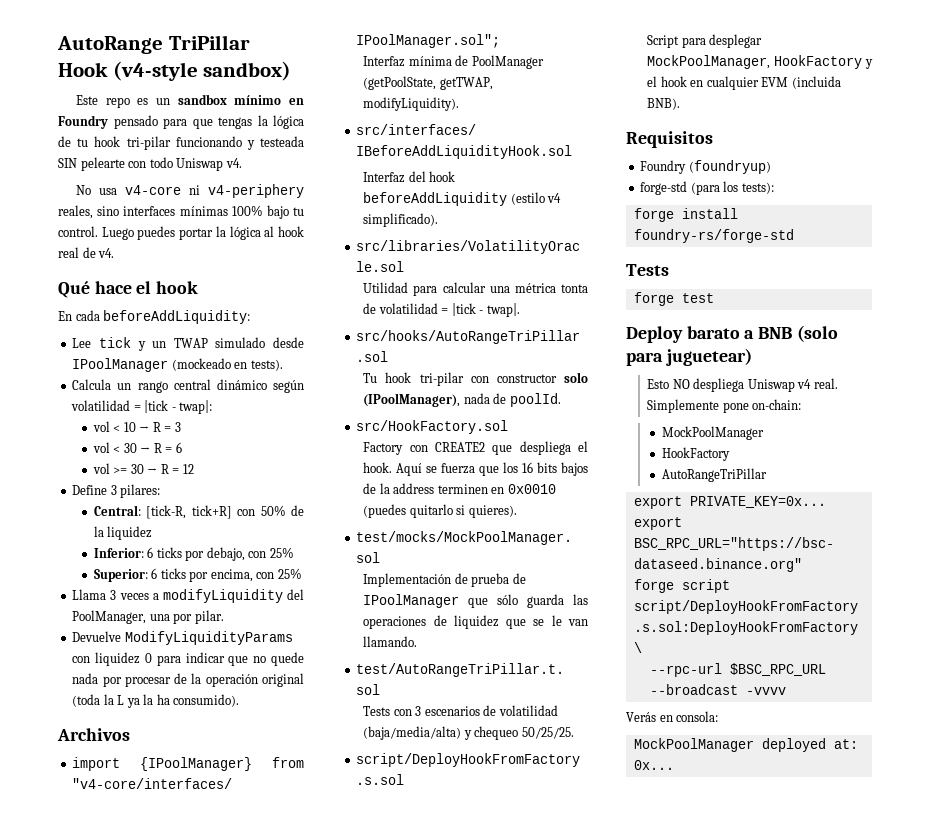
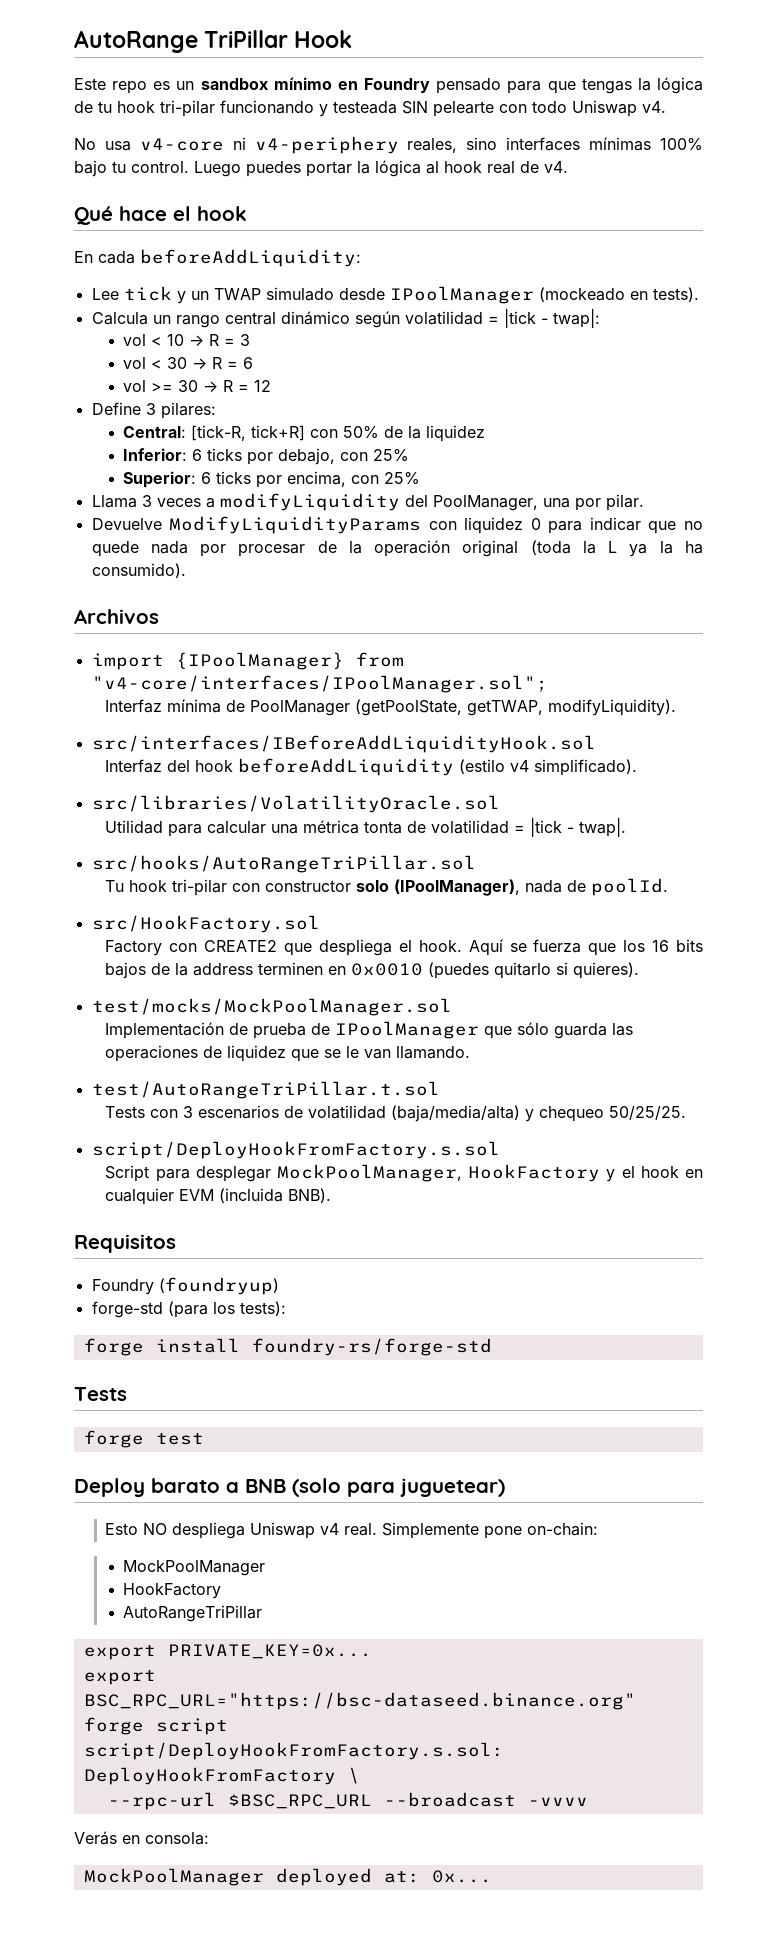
[112,61,292,81] (v4-style sandbox) -> (353, 39) none

